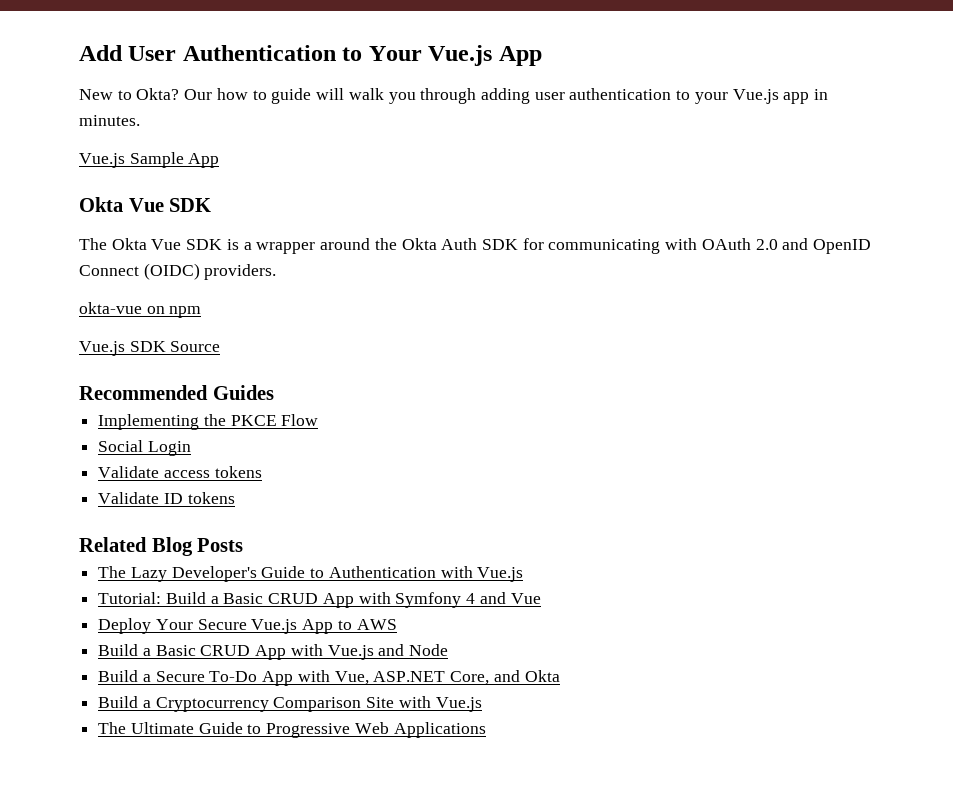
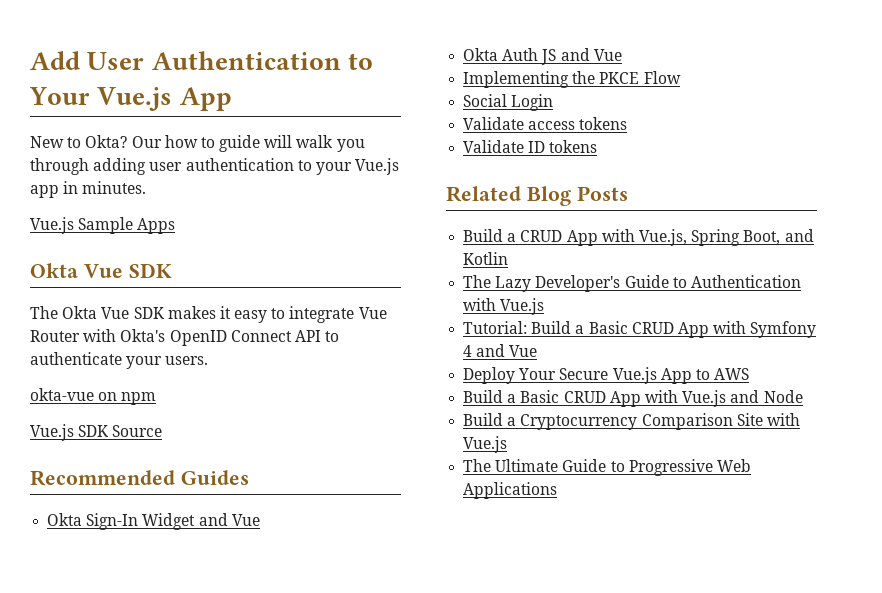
[188,153,220,168] App -> [137,218,176,234] Apps
[226,238,872,254] [79,263,277,280] is a wrapper around the Okta Auth SDK for communicating with OAuth 2.0 and OpenID Connect (OIDC) providers. -> [167,306,387,323] [30,329,340,346] [30,352,209,369] makes it easy to integrate Vue Router with Okta's OpenID Connect API to authenticate your users.
(274, 392) none -> [47,513,260,530] [463,48,622,65] // Okta Sign-In Widget and Vue // Okta Auth JS and Vue
(244, 545) none -> [463,229,814,246] [463,252,509,265] // Build a CRUD App with Vue.js, Spring Boot, and Kotlin
[98,670,560,686] // Build a Secure To-Do App with Vue, ASP.NET Core, and Okta -> (803, 396) none

